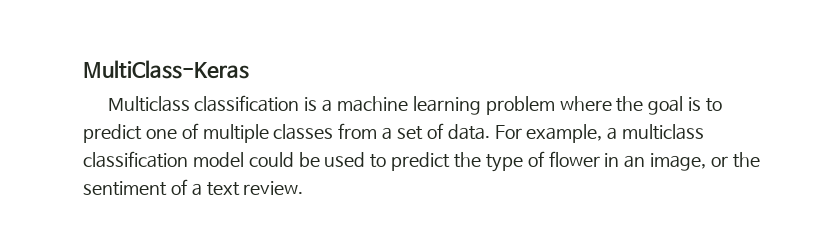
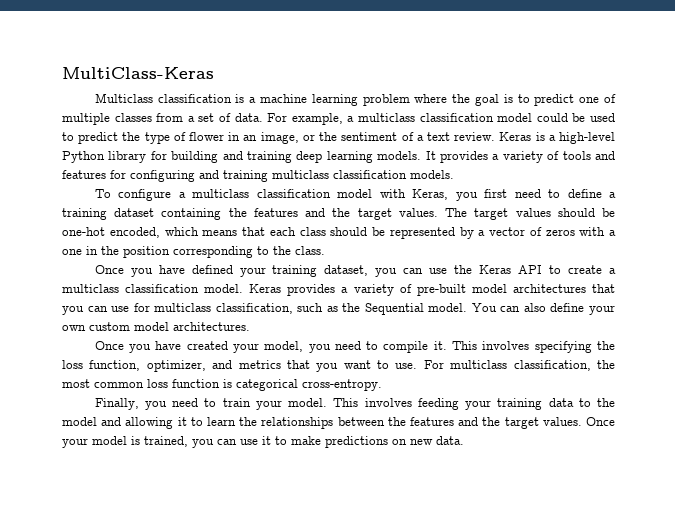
(304, 188) none -> [499,132,616,144] [62,151,615,163] [62,170,454,182] [94,189,616,201] [62,208,615,220] [62,227,616,239] [62,246,325,258] [94,265,617,277] [62,284,615,296] [62,303,616,315] [62,322,250,331] [94,341,615,353] [62,360,615,372] [62,379,382,391] [94,398,615,410] [62,417,615,429] [62,436,464,448] Keras is a high-level Python library for building and training deep learning models. It provides a variety of tools and features for configuring and training multiclass classification models. // To configure a multiclass classification model with Keras, you first need to define a training dataset containing the features and the target values. The target values should be one-hot encoded, which means that each class should be represented by a vector of zeros with a one in the position corresponding to the class. // Once you have defined your training dataset, you can use the Keras API to create a multiclass classification model. Keras provides a variety of pre-built model architectures that you can use for multiclass classification, such as the Sequential model. You can also define your own custom model architectures. // Once you have created your model, you need to compile it. This involves specifying the loss function, optimizer, and metrics that you want to use. For multiclass classification, the most common loss function is categorical cross-entropy. // Finally, you need to train your model. This involves feeding your training data to the model and allowing it to learn the relationships between the features and the target values. Once your model is trained, you can use it to make predictions on new data.

